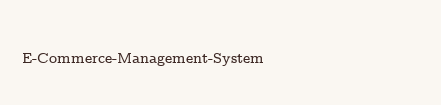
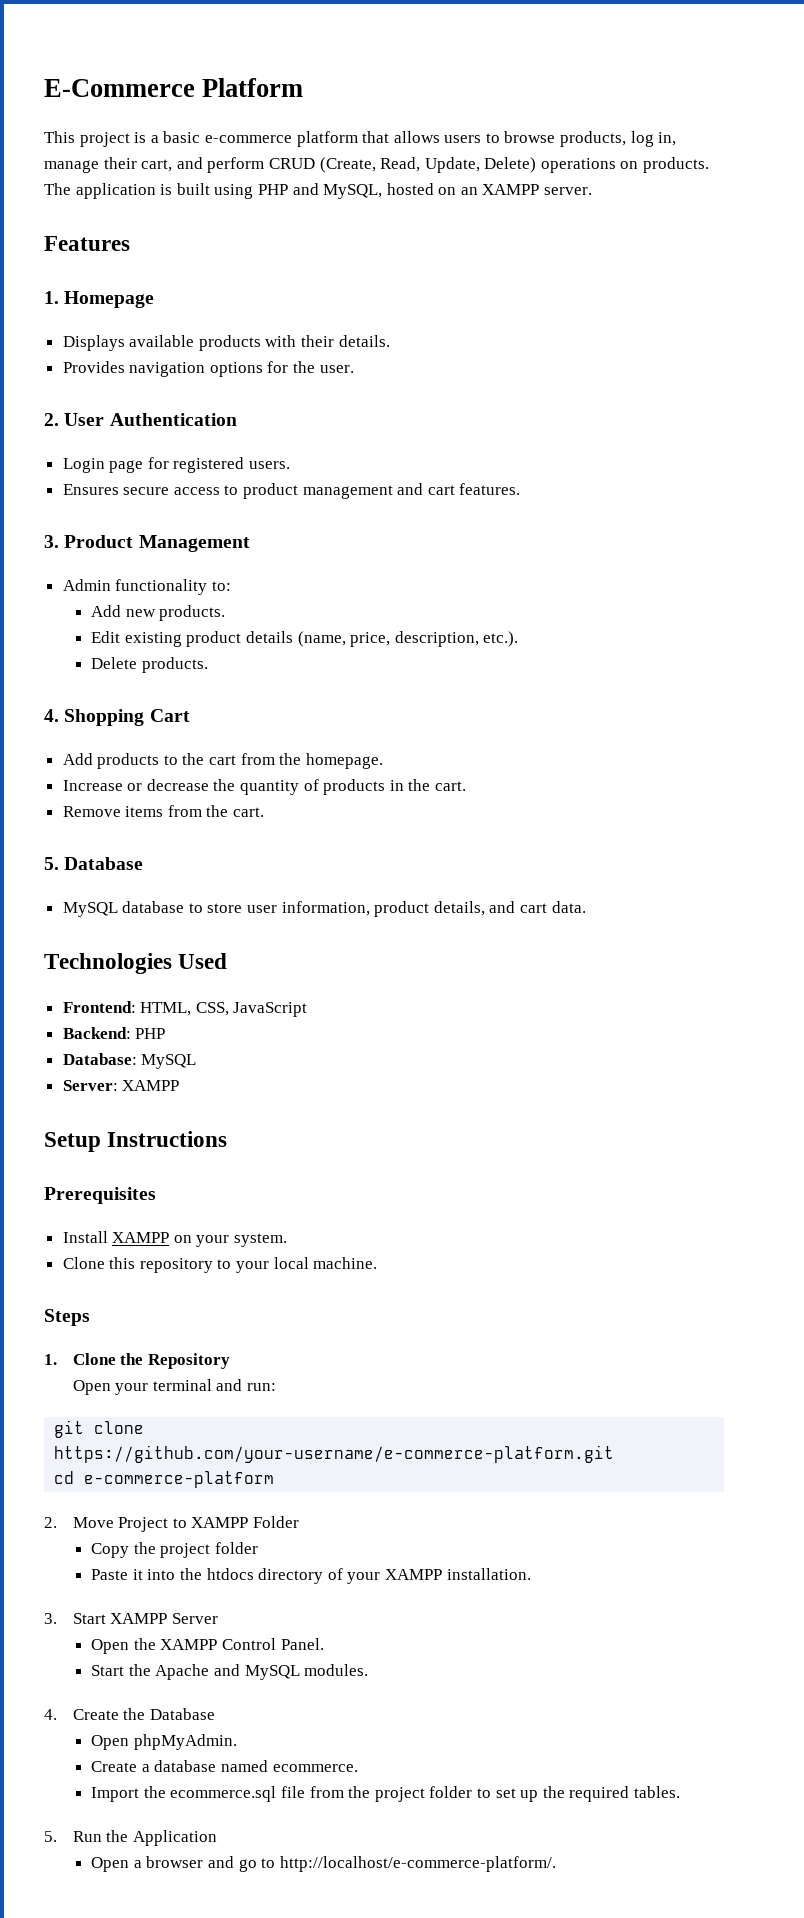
[22,53,264,66] E-Commerce-Management-System -> [44,78,304,97] [44,131,677,147] [44,157,710,173] [44,183,593,199] [44,236,130,251] [44,291,155,308] [62,335,390,351] [62,361,354,377] [44,413,237,426] [62,457,291,473] [62,483,521,499] [44,535,250,552] [62,579,231,595] [91,605,226,621] [91,631,519,647] [91,657,208,673] [44,709,190,726] [62,753,383,769] [62,779,467,795] [62,805,265,817] [44,857,144,870] [62,901,586,917] [44,953,228,974] [62,1001,308,1017] [62,1027,166,1039] [62,1053,197,1069] [62,1080,180,1091] [44,1131,228,1152] [44,1187,156,1204] [62,1231,288,1247] [62,1257,378,1273] [44,1309,90,1326] [44,1353,230,1369] [72,1379,276,1395] [54,1420,145,1438] [54,1445,615,1463] [54,1471,275,1488] [44,1516,299,1532] [91,1542,259,1558] [91,1568,531,1584] [44,1613,218,1624] [91,1638,324,1654] [91,1664,369,1680] [44,1708,215,1720] [91,1734,237,1750] [91,1760,358,1772] [91,1786,680,1802] [44,1830,217,1846] [91,1856,556,1872] E-Commerce Platform // This project is a basic e-commerce platform that allows users to browse products, log in, manage their cart, and perform CRUD (Create, Read, Update, Delete) operations on products. The application is built using PHP and MySQL, hosted on an XAMPP server. // Features // 1. Homepage // Displays available products with their details. // Provides navigation options for the user. // 2. User Authentication // Login page for registered users. // Ensures secure access to product management and cart features. // 3. Product Management // Admin functionality to: // Add new products. // Edit existing product details (name, price, description, etc.). // Delete products. // 4. Shopping Cart // Add products to the cart from the homepage. // Increase or decrease the quantity of products in the cart. // Remove items from the cart. // 5. Database // MySQL database to store user information, product details, and cart data. // Technologies Used // Frontend: HTML, CSS, JavaScript // Backend: PHP // Database: MySQL // Server: XAMPP // Setup Instructions // Prerequisites // Install XAMPP on your system. // Clone this repository to your local machine. // Steps // 1. Clone the Repository // Open your terminal and run: // git clone https://github.com/your-username/e-commerce-platform.git // cd e-commerce-platform // 2. Move Project to XAMPP Folder // Copy the project folder // Paste it into the htdocs directory of your XAMPP installation. // 3. Start XAMPP Server // Open the XAMPP Control Panel. // Start the Apache and MySQL modules. // 4. Create the Database // Open phpMyAdmin. // Create a database named ecommerce. // Import the ecommerce.sql file from the project folder to set up the required tables. // 5. Run the Application // Open a browser and go to http://localhost/e-commerce-platform/.

